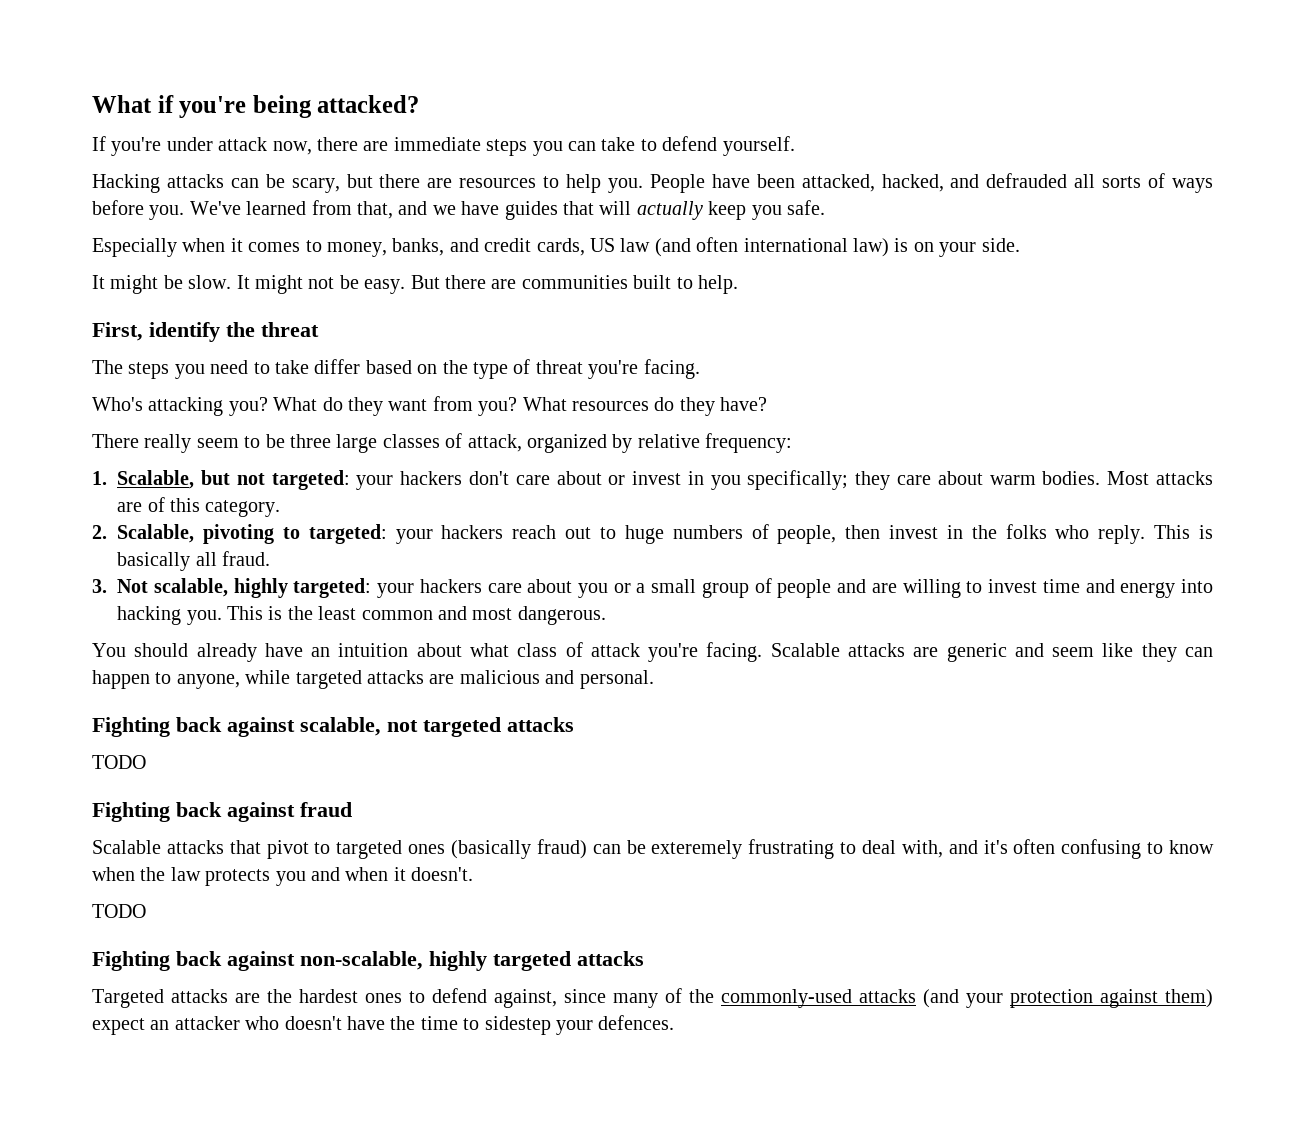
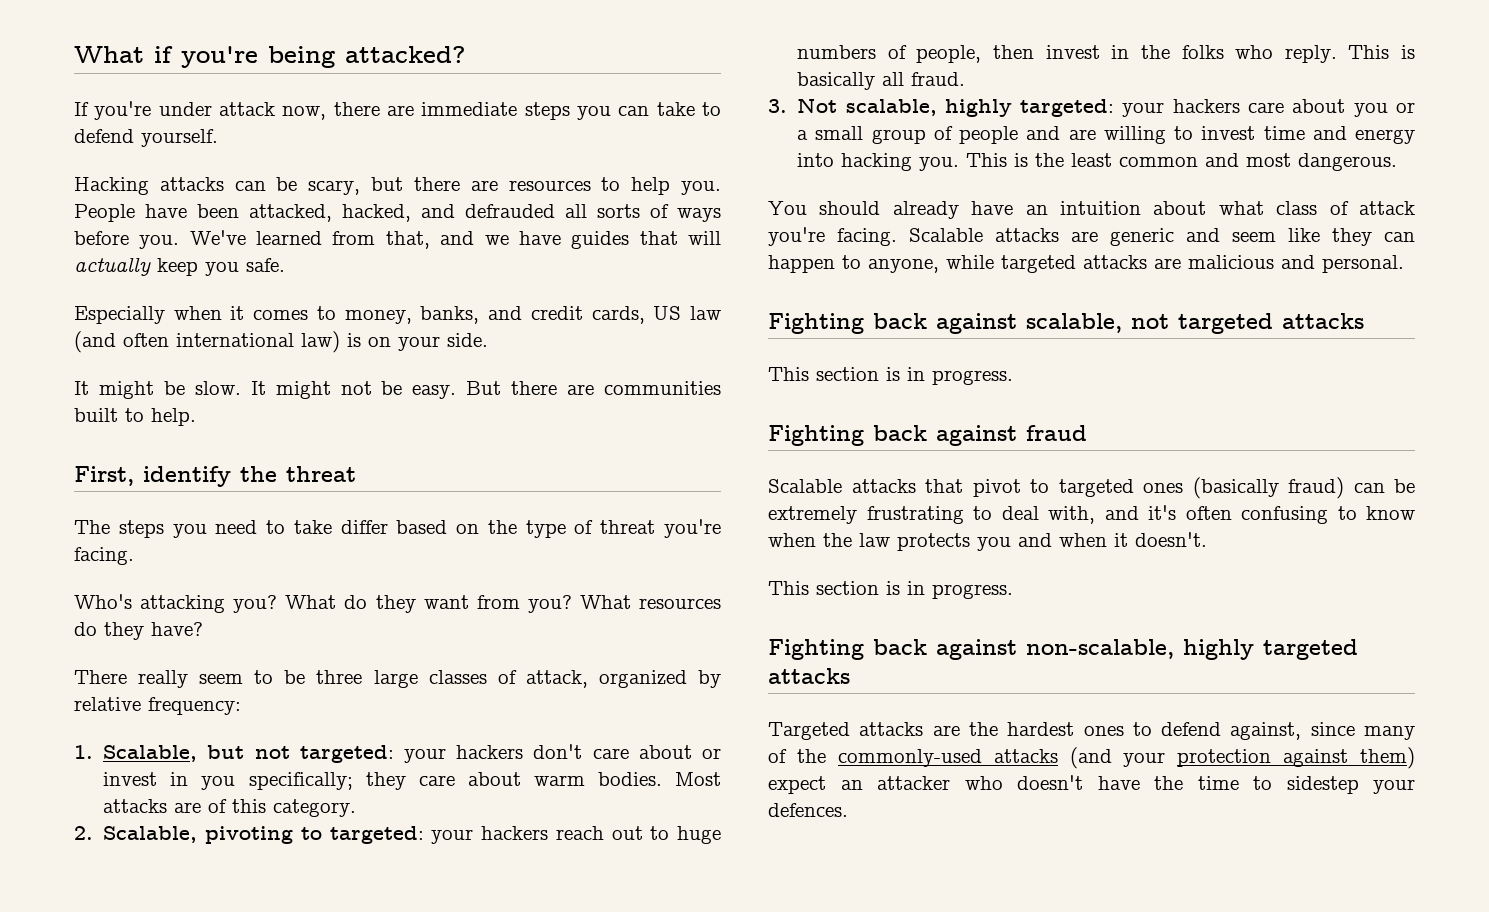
[92,755,146,769] TODO -> [768,367,1013,385] This section is in progress.
[651,840,743,859] exteremely -> [768,506,857,524] extremely
[92,904,146,918] TODO -> [768,581,1013,599] This section is in progress.

